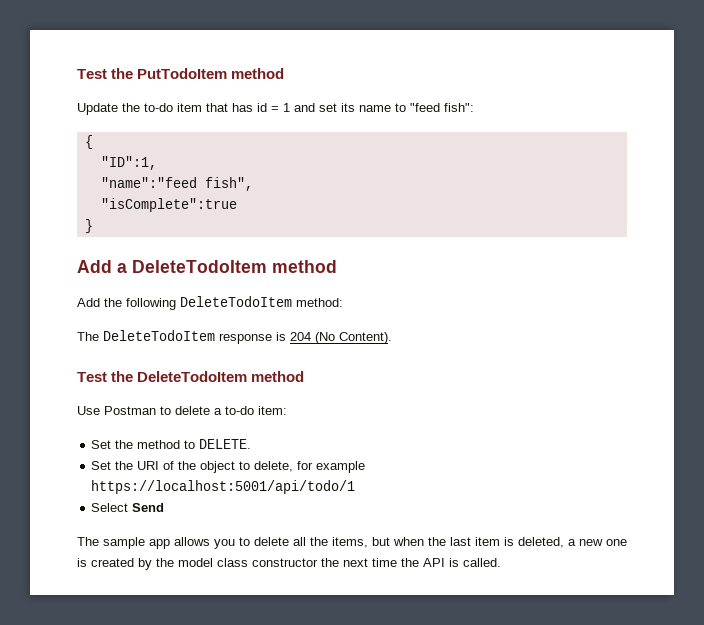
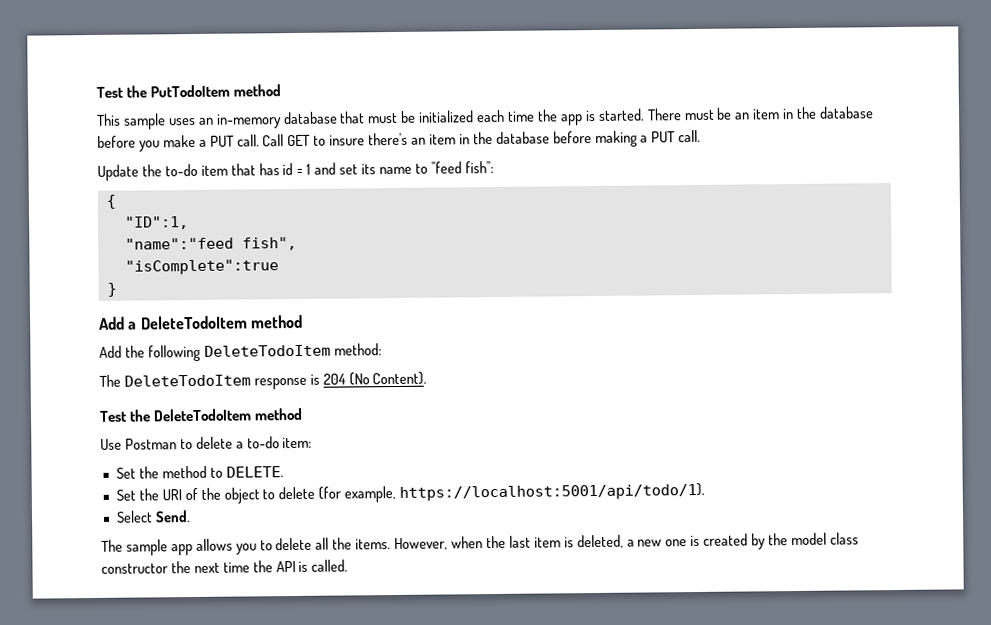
(285, 73) none -> [97,106,875,130] [97,129,702,152] // This sample uses an in-memory database that must be initialized each time the app is started. There must be an item in the database before you make a PUT call. Call GET to insure there's an item in the database before making a PUT call.
[254,461,366,473] [91,480,356,494] delete, for example https://localhost:5001/api/todo/1 -> [278,482,706,503] delete (for example, https://localhost:5001/api/todo/1).
[132,503,165,512] Send -> [154,510,191,523] Send.
[332,537,390,548] items, but -> [355,537,449,551] items. However,

